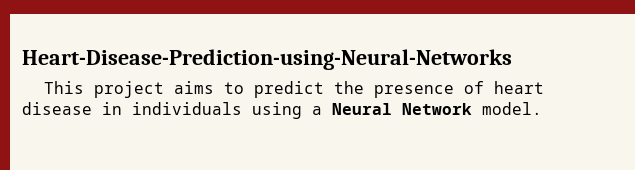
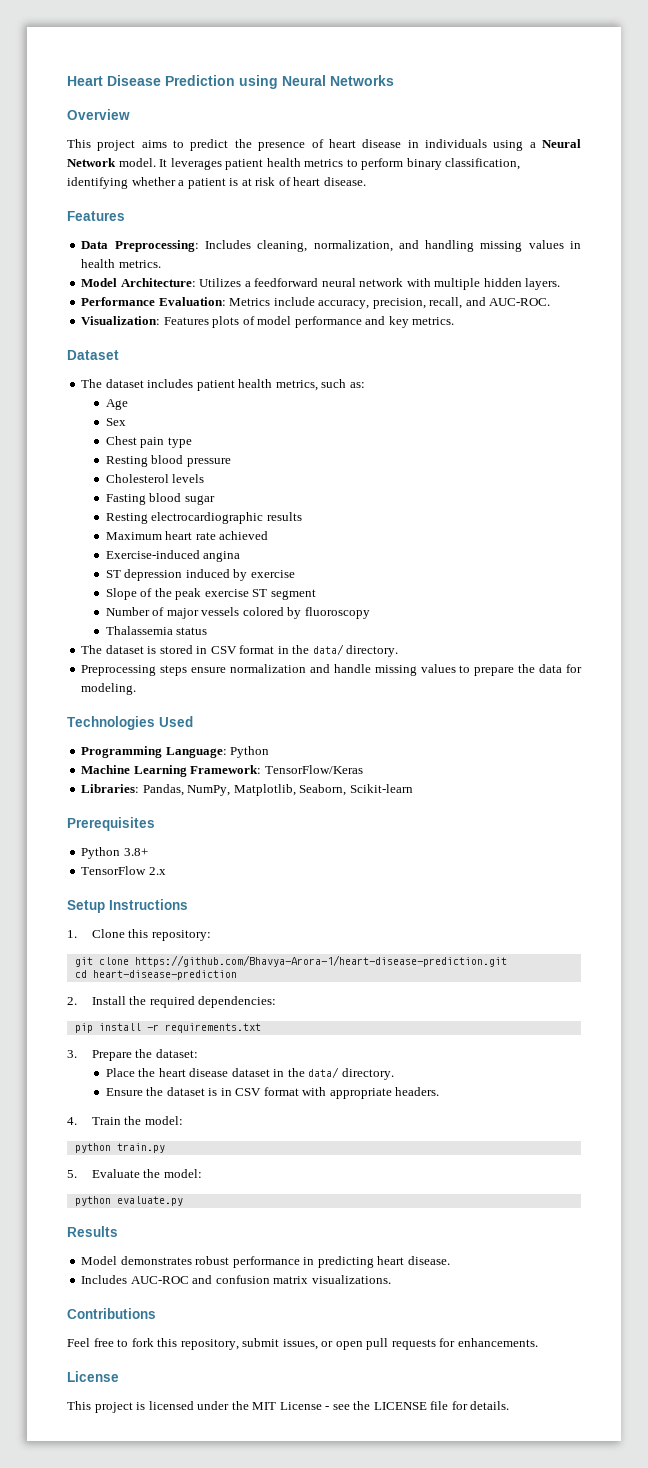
[22,49,512,70] Heart-Disease-Prediction-using-Neural-Networks -> [67,75,394,89] [67,109,130,120] Heart Disease Prediction using Neural Networks // Overview
(542, 108) none -> [159,158,521,170] [67,177,366,189] [67,211,125,221] [81,240,581,252] [81,259,161,268] [81,278,561,290] [81,297,551,309] [81,316,455,328] [67,350,119,360] [81,379,365,391] [105,399,128,410] [105,418,126,426] [105,436,192,448] [105,455,231,467] [105,474,205,483] [105,493,215,505] [105,512,302,524] [105,531,269,540] [105,550,241,562] [105,569,295,581] [105,588,316,600] [105,607,370,619] [105,626,208,635] [81,644,399,657] [81,664,582,676] [81,683,137,695] [67,716,193,730] [81,746,270,758] [81,765,363,777] [81,784,413,796] [67,817,155,831] [81,847,148,859] [81,866,166,875] [67,899,188,913] [67,929,211,941] [74,955,507,967] [74,970,237,980] [67,996,277,1008] [74,1023,261,1033] [67,1049,198,1061] [105,1067,394,1080] [105,1087,440,1099] [67,1116,183,1125] [74,1143,165,1153] [67,1169,202,1178] [74,1196,183,1206] [67,1226,118,1237] [81,1256,450,1268] [81,1275,391,1284] [67,1308,156,1319] [67,1338,538,1350] [67,1371,119,1382] [67,1401,510,1413] It leverages patient health metrics to perform binary classification, identifying whether a patient is at risk of heart disease. // Features // Data Preprocessing: Includes cleaning, normalization, and handling missing values in health metrics. // Model Architecture: Utilizes a feedforward neural network with multiple hidden layers. // Performance Evaluation: Metrics include accuracy, precision, recall, and AUC-ROC. // Visualization: Features plots of model performance and key metrics. // Dataset // The dataset includes patient health metrics, such as: // Age // Sex // Chest pain type // Resting blood pressure // Cholesterol levels // Fasting blood sugar // Resting electrocardiographic results // Maximum heart rate achieved // Exercise-induced angina // ST depression induced by exercise // Slope of the peak exercise ST segment // Number of major vessels colored by fluoroscopy // Thalassemia status // The dataset is stored in CSV format in the data/ directory. // Preprocessing steps ensure normalization and handle missing values to prepare the data for modeling. // Technologies Used // Programming Language: Python // Machine Learning Framework: TensorFlow/Keras // Libraries: Pandas, NumPy, Matplotlib, Seaborn, Scikit-learn // Prerequisites // Python 3.8+ // TensorFlow 2.x // Setup Instructions // 1. Clone this repository: // git clone https://github.com/Bhavya-Arora-1/heart-disease-prediction.git // cd heart-disease-prediction // 2. Install the required dependencies: // pip install -r requirements.txt // 3. Prepare the dataset: // Place the heart disease dataset in the data/ directory. // Ensure the dataset is in CSV format with appropriate headers. // 4. Train the model: // python train.py // 5. Evaluate the model: // python evaluate.py // Results // Model demonstrates robust performance in predicting heart disease. // Includes AUC-ROC and confusion matrix visualizations. // Contributions // Feel free to fork this repository, submit issues, or open pull requests for enhancements. // License // This project is licensed under the MIT License - see the LICENSE file for details.

